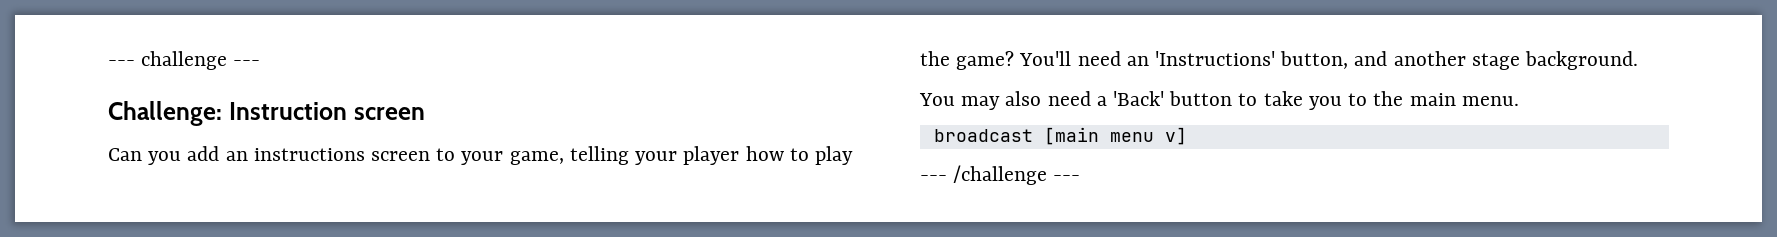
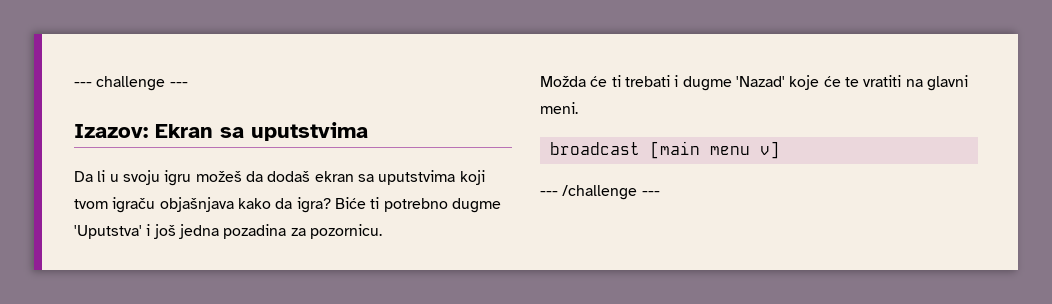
[108,101,425,126] [108,146,853,165] [920,51,1639,70] [919,91,1519,110] Challenge: Instruction screen // Can you add an instructions screen to your game, telling your player how to play the game? You'll need an 'Instructions' button, and another stage background. // You may also need a 'Back' button to take you to the main menu. -> [74,122,368,141] [74,170,485,186] [74,197,501,213] [74,224,382,239] [540,75,968,91] [540,102,578,114] Izazov: Ekran sa uputstvima // Da li u svoju igru možeš da dodaš ekran sa uputstvima koji tvom igraču objašnjava kako da igra? Biće ti potrebno dugme 'Uputstva' i još jedna pozadina za pozornicu. // Možda će ti trebati i dugme 'Nazad' koje će te vratiti na glavni meni.

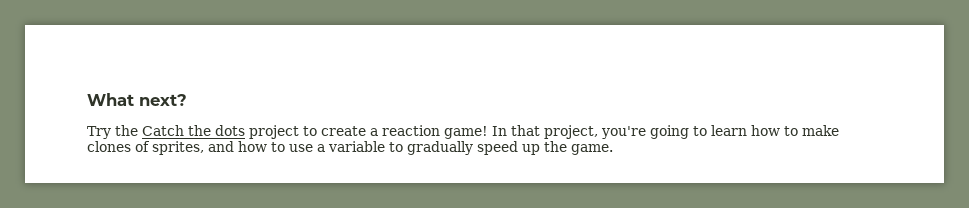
[74,76,188,91] [74,122,368,141] [74,170,485,186] [74,197,501,213] [74,224,382,239] [540,75,968,91] [540,102,578,114] [549,141,780,159] [540,185,660,200] --- challenge --- // Izazov: Ekran sa uputstvima // Da li u svoju igru možeš da dodaš ekran sa uputstvima koji tvom igraču objašnjava kako da igra? Biće ti potrebno dugme 'Uputstva' i još jedna pozadina za pozornicu. // Možda će ti trebati i dugme 'Nazad' koje će te vratiti na glavni meni. // broadcast [main menu v] // --- /challenge --- -> [87,93,187,106] [87,125,839,139] [87,141,613,155] What next? // Try the Catch the dots project to create a reaction game! In that project, you're going to learn how to make clones of sprites, and how to use a variable to gradually speed up the game.

